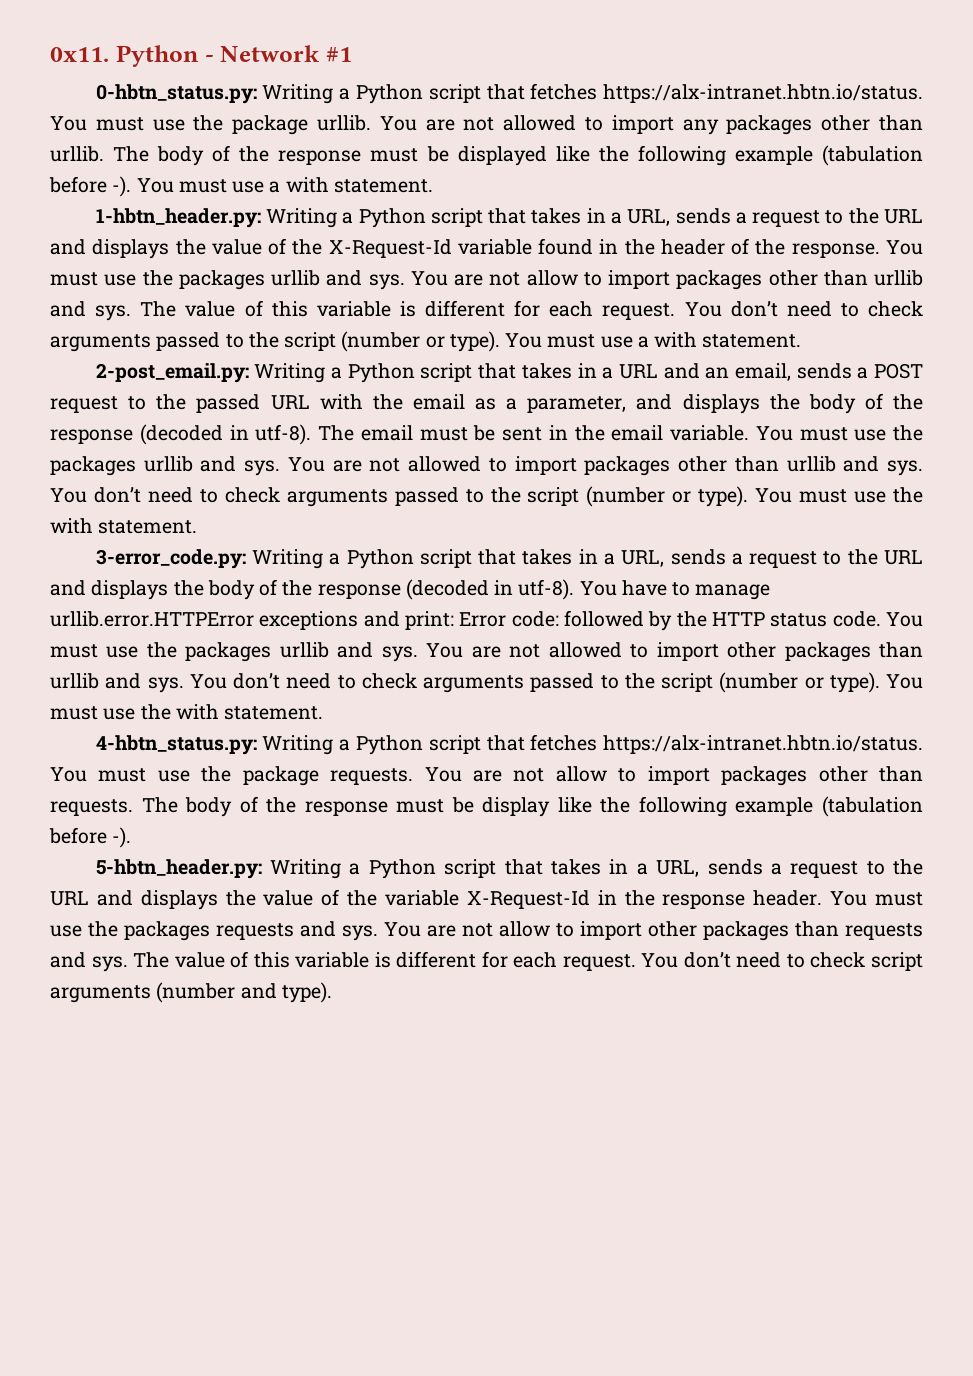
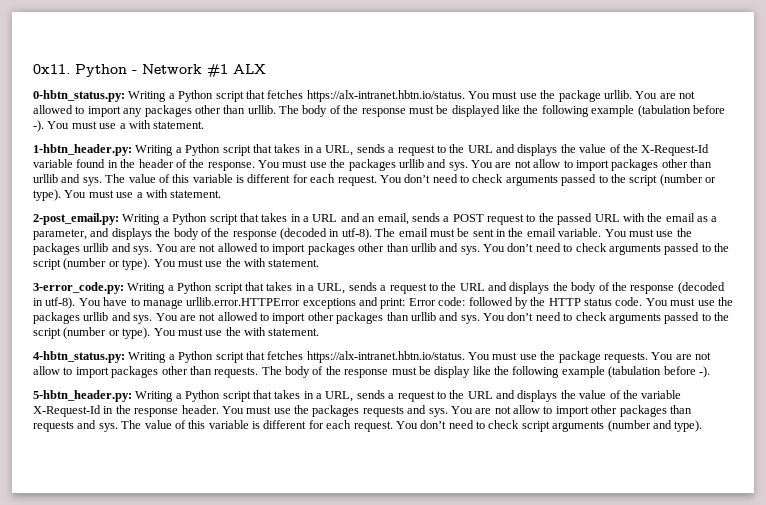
(352, 54) none -> [233,64,266,74] ALX

